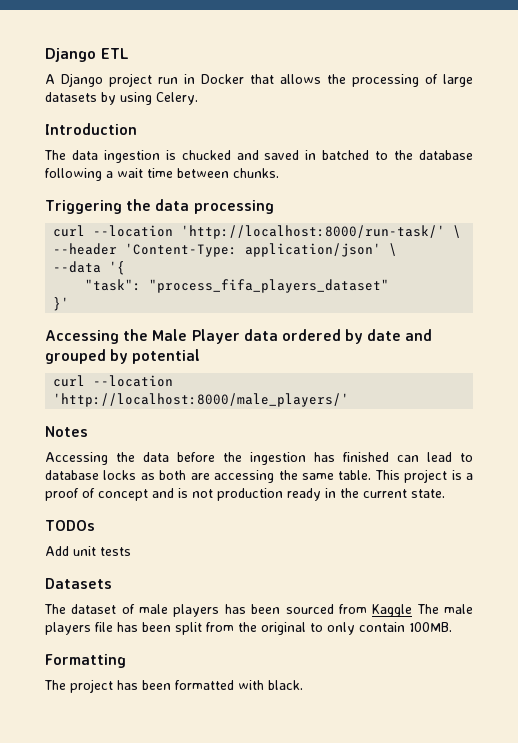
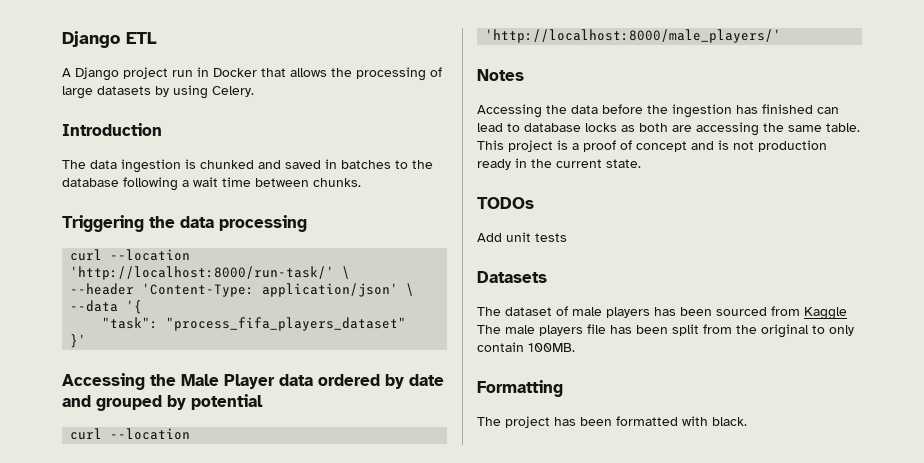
[181,150,231,160] chucked -> [200,160,254,169] chunked
[322,150,370,160] batched -> [341,160,391,169] batches

